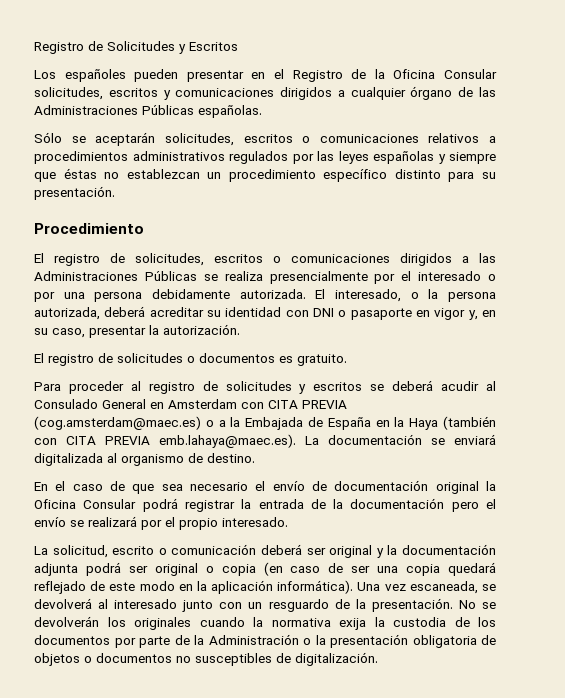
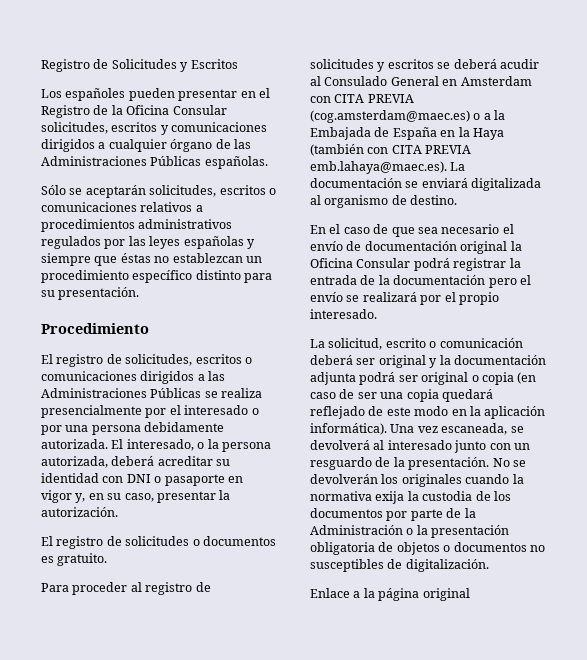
(378, 659) none -> [310,588,470,601] // Enlace a la página original

